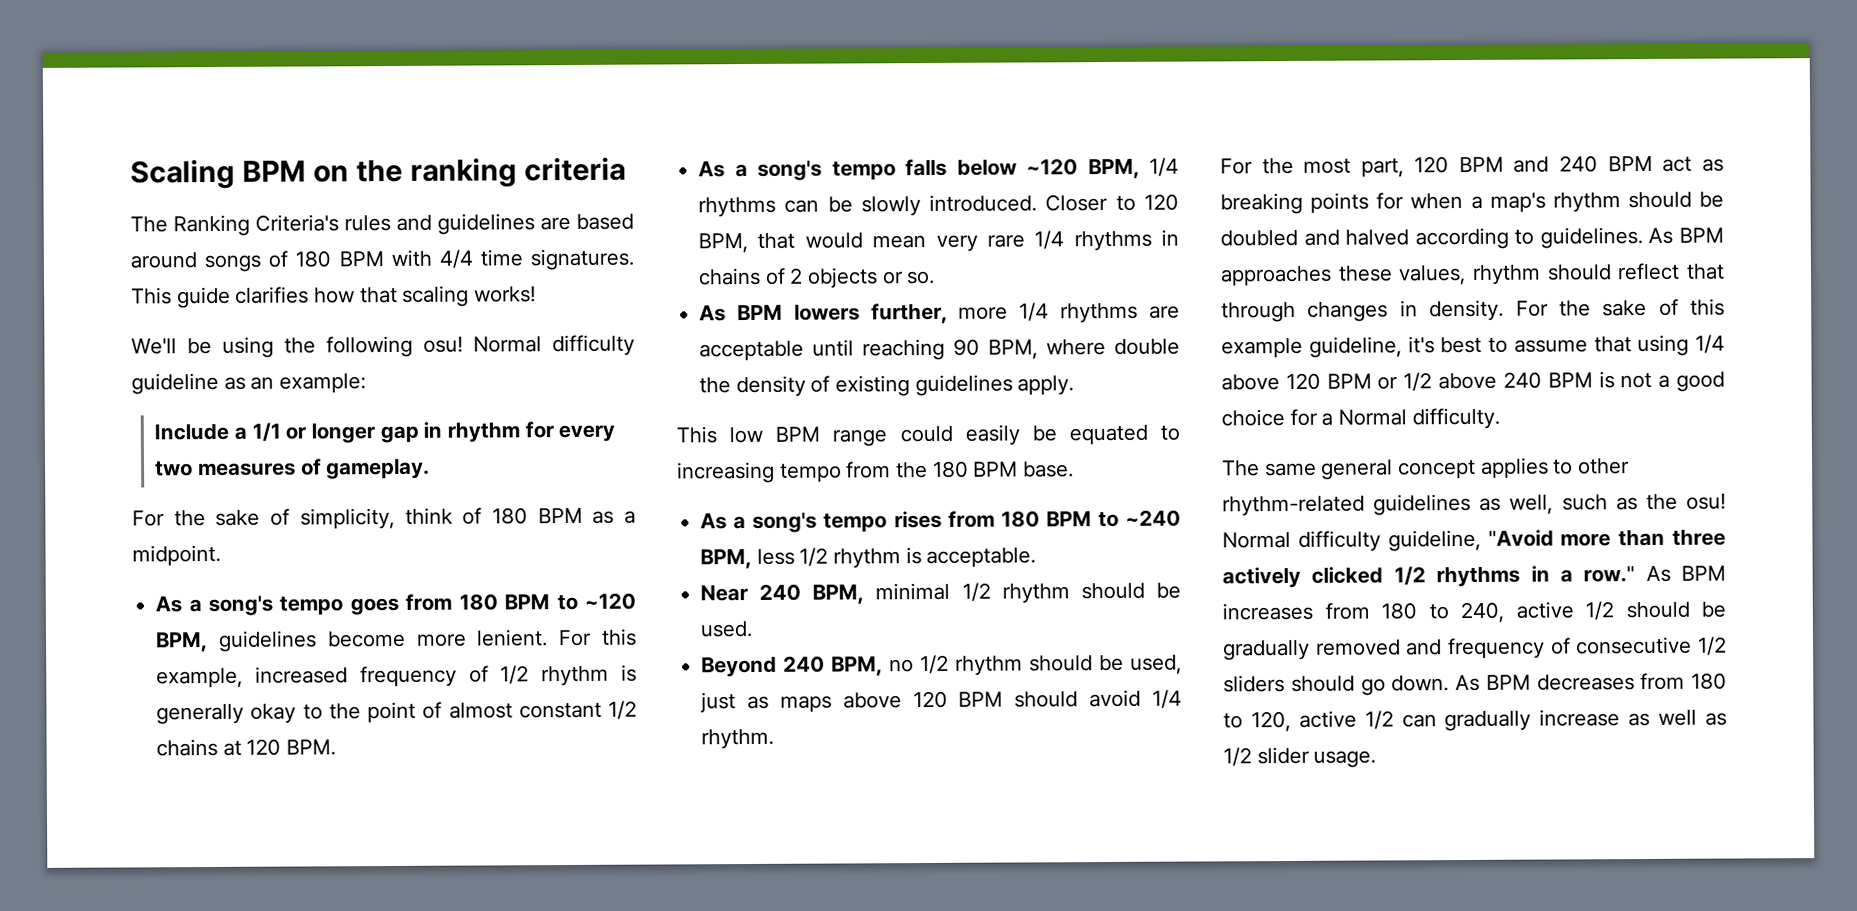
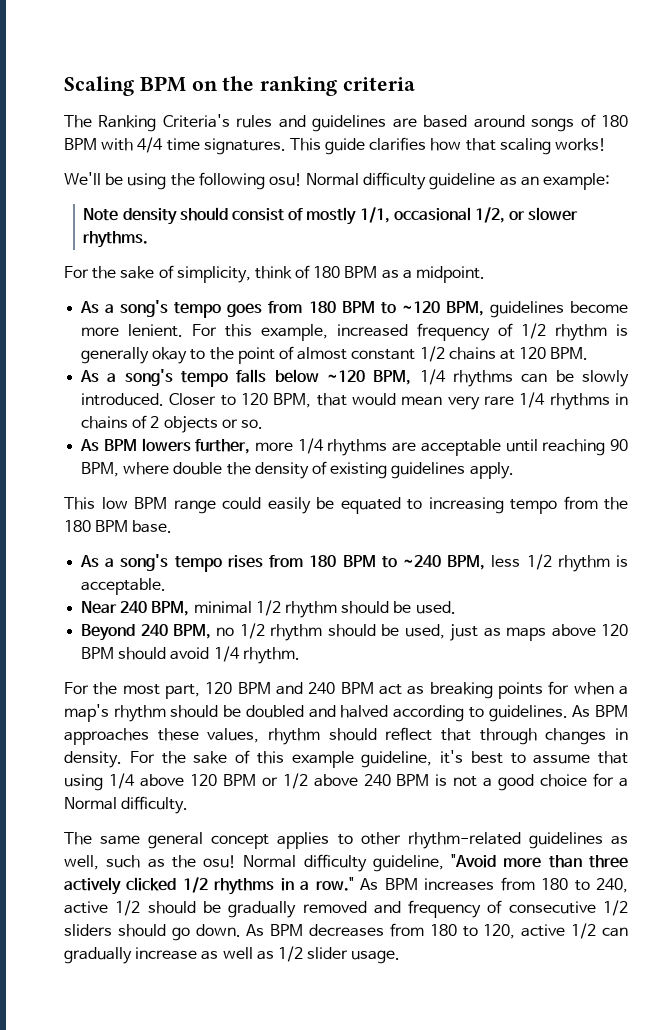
[154,421,616,444] [155,458,431,480] Include a 1/1 or longer gap in rhythm for every two measures of gameplay. -> [83,207,579,225] [83,231,149,248] Note density should consist of mostly 1/1, occasional 1/2, or slower rhythms.

